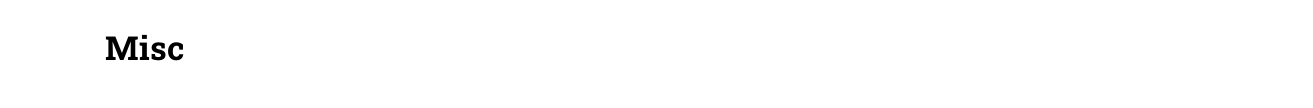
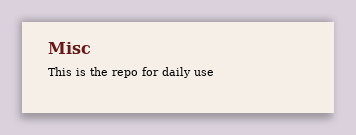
(184, 47) none -> [48,67,214,78] // This is the repo for daily use

